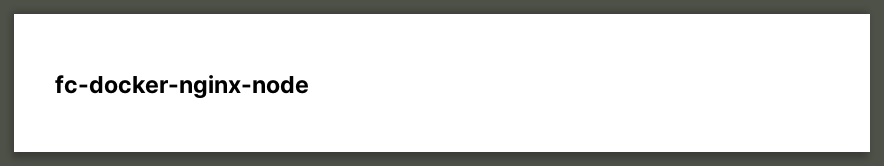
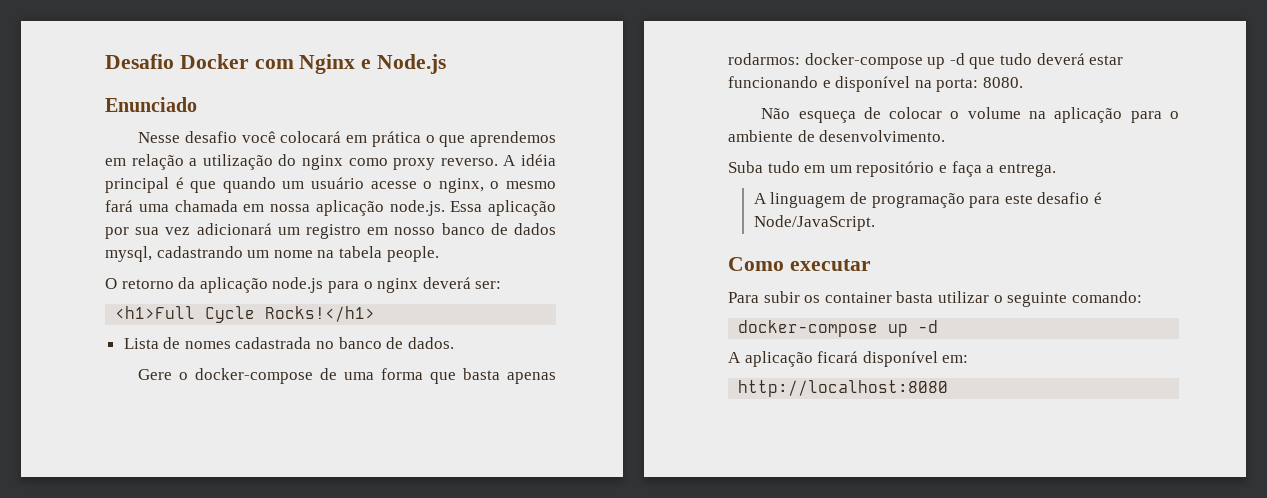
[55,75,309,99] fc-docker-nginx-node -> [105,54,447,74] [105,97,197,112] [138,131,556,147] [105,154,556,170] [105,177,557,193] [105,200,556,216] [105,223,556,239] [105,246,439,262] [105,277,502,293] [115,306,376,323] [123,337,454,349] [138,368,556,384] [728,53,1124,69] [728,76,1023,92] [761,107,1179,123] [728,130,946,142] [728,161,1056,177] [753,192,1102,208] [753,215,875,231] [728,257,871,271] [728,291,1142,307] [738,320,939,337] [728,351,969,367] [738,380,949,397] Desafio Docker com Nginx e Node.js // Enunciado // Nesse desafio você colocará em prática o que aprendemos em relação a utilização do nginx como proxy reverso. A idéia principal é que quando um usuário acesse o nginx, o mesmo fará uma chamada em nossa aplicação node.js. Essa aplicação por sua vez adicionará um registro em nosso banco de dados mysql, cadastrando um nome na tabela people. // O retorno da aplicação node.js para o nginx deverá ser: // <h1>Full Cycle Rocks!</h1> // Lista de nomes cadastrada no banco de dados. // Gere o docker-compose de uma forma que basta apenas rodarmos: docker-compose up -d que tudo deverá estar funcionando e disponível na porta: 8080. // Não esqueça de colocar o volume na aplicação para o ambiente de desenvolvimento. // Suba tudo em um repositório e faça a entrega. // A linguagem de programação para este desafio é Node/JavaScript. // Como executar // Para subir os container basta utilizar o seguinte comando: // docker-compose up -d // A aplicação ficará disponível em: // http://localhost:8080

